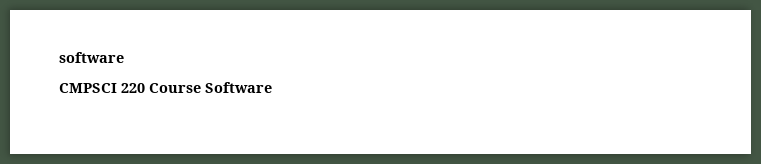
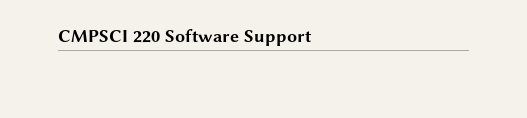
[59,52,124,63] software // -> (58, 36) none
[149,82,272,93] Course Software -> [165,29,312,46] Software Support

